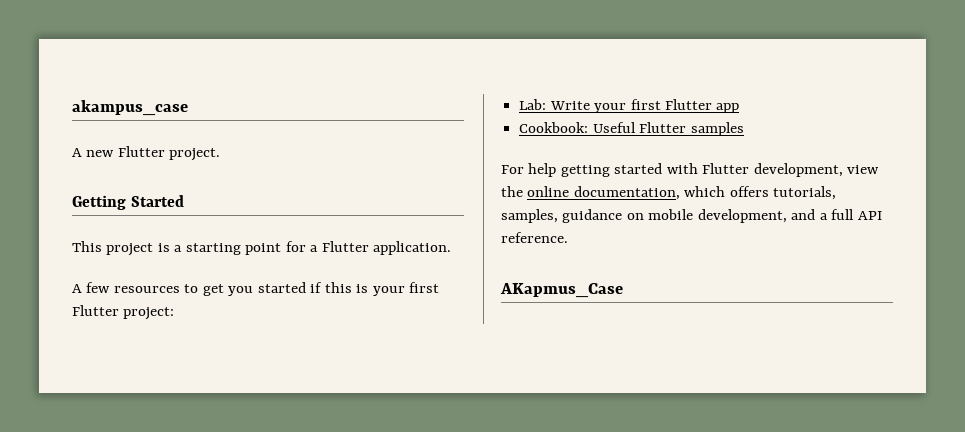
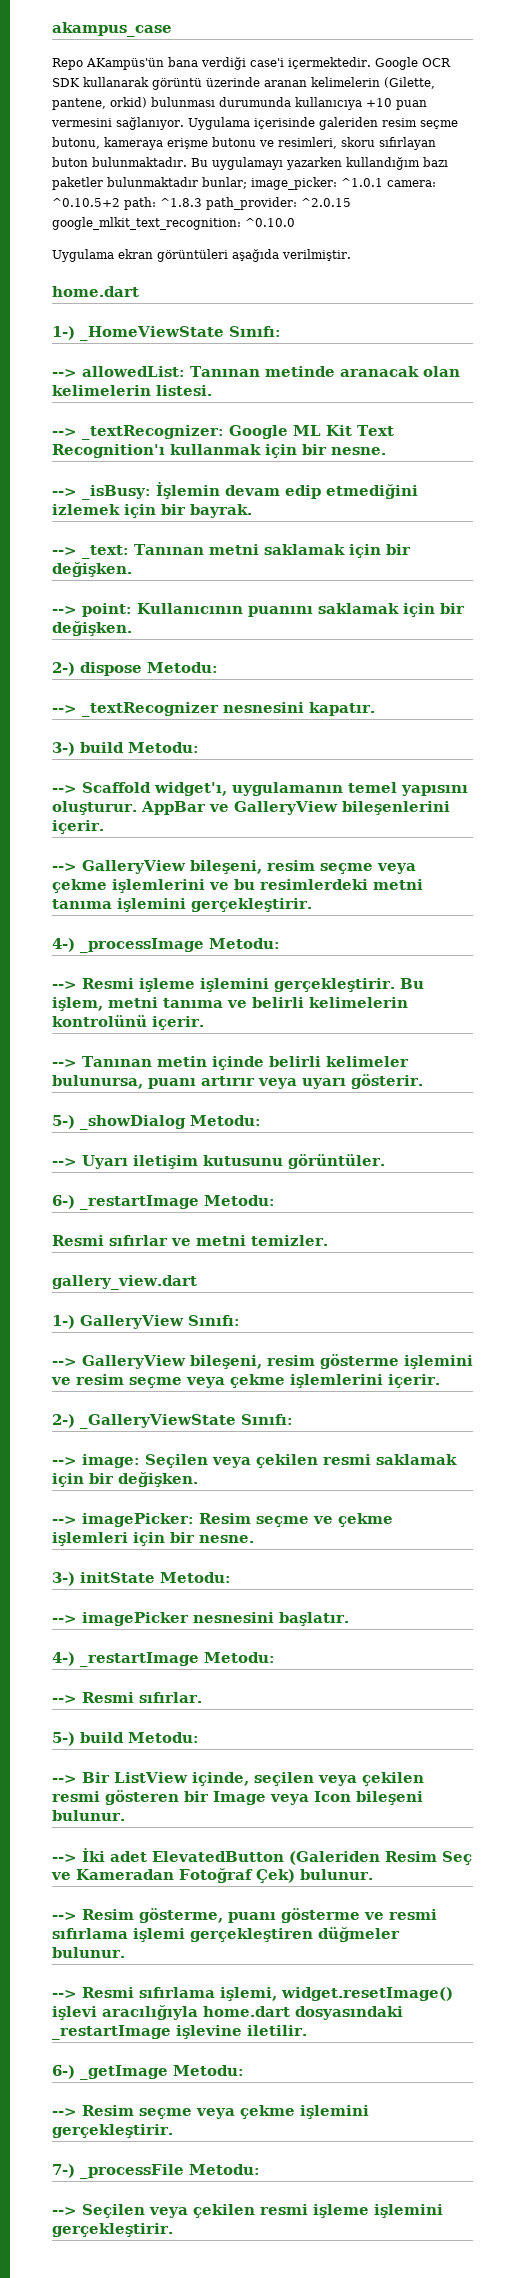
[72,146,221,161] [72,195,184,210] [72,241,452,256] [72,282,440,296] [72,305,175,320] [519,99,740,113] [519,122,744,136] [501,163,880,177] [501,186,837,200] [501,209,882,223] [501,232,568,243] [500,283,623,298] A new Flutter project. // Getting Started // This project is a starting point for a Flutter application. // A few resources to get you started if this is your first Flutter project: // Lab: Write your first Flutter app // Cookbook: Useful Flutter samples // For help getting started with Flutter development, view the online documentation, which offers tutorials, samples, guidance on mobile development, and a full API reference. // AKapmus_Case -> [52,57,451,70] [52,77,435,90] [52,97,427,110] [51,117,458,130] [52,137,436,150] [52,157,448,170] [52,177,436,190] [52,197,351,210] [52,217,295,230] [52,249,351,262] [52,286,139,297] [52,326,281,341] [52,366,460,377] [52,385,212,396] [52,425,394,440] [52,444,386,458] [52,482,418,500] [52,504,252,518] [52,544,411,559] [52,562,132,577] [52,603,465,617] [52,621,132,636] [52,662,218,676] [52,702,375,717] [52,742,199,756] [52,782,468,796] [52,801,450,815] [52,820,104,834] [52,860,416,874] [52,879,423,893] [52,898,312,912] [52,938,280,953] [52,978,424,992] [52,997,408,1011] [52,1015,204,1030] [52,1056,409,1070] [52,1074,423,1089] [52,1115,261,1130] [52,1154,385,1169] [52,1195,275,1210] [52,1235,328,1246] [52,1275,197,1290] [52,1315,240,1329] [52,1354,473,1369] [51,1374,440,1388] [52,1414,293,1429] [52,1454,457,1468] [52,1472,198,1487] [52,1513,393,1527] [52,1532,254,1546] [52,1572,231,1586] [52,1612,349,1626] [52,1652,275,1667] [52,1692,202,1703] [52,1732,199,1746] [52,1772,424,1786] [52,1790,423,1805] [52,1810,125,1821] [52,1848,472,1865] [51,1868,373,1883] [52,1908,437,1923] [52,1927,400,1942] [52,1947,125,1958] [52,1987,453,2001] [52,2005,403,2020] [52,2025,307,2040] [52,2065,244,2080] [52,2105,369,2119] [52,2124,173,2138] [52,2164,260,2179] [52,2204,443,2218] [52,2223,173,2237] Repo AKampüs'ün bana verdiği case'i içermektedir. Google OCR SDK kullanarak görüntü üzerinde aranan kelimelerin (Gilette, pantene, orkid) bulunması durumunda kullanıcıya +10 puan vermesini sağlanıyor. Uygulama içerisinde galeriden resim seçme butonu, kameraya erişme butonu ve resimleri, skoru sıfırlayan buton bulunmaktadır. Bu uygulamayı yazarken kullandığım bazı paketler bulunmaktadır bunlar; image_picker: ^1.0.1 camera: ^0.10.5+2 path: ^1.8.3 path_provider: ^2.0.15 google_mlkit_text_recognition: ^0.10.0 // Uygulama ekran görüntüleri aşağıda verilmiştir. // home.dart // 1-) _HomeViewState Sınıfı: // --> allowedList: Tanınan metinde aranacak olan kelimelerin listesi. // --> _textRecognizer: Google ML Kit Text Recognition'ı kullanmak için bir nesne. // --> _isBusy: İşlemin devam edip etmediğini izlemek için bir bayrak. // --> _text: Tanınan metni saklamak için bir değişken. // --> point: Kullanıcının puanını saklamak için bir değişken. // 2-) dispose Metodu: // --> _textRecognizer nesnesini kapatır. // 3-) build Metodu: // --> Scaffold widget'ı, uygulamanın temel yapısını oluşturur. AppBar ve GalleryView bileşenlerini içerir. // --> GalleryView bileşeni, resim seçme veya çekme işlemlerini ve bu resimlerdeki metni tanıma işlemini gerçekleştirir. // 4-) _processImage Metodu: // --> Resmi işleme işlemini gerçekleştirir. Bu işlem, metni tanıma ve belirli kelimelerin kontrolünü içerir. // --> Tanınan metin içinde belirli kelimeler bulunursa, puanı artırır veya uyarı gösterir. // 5-) _showDialog Metodu: // --> Uyarı iletişim kutusunu görüntüler. // 6-) _restartImage Metodu: // Resmi sıfırlar ve metni temizler. // gallery_view.dart // 1-) GalleryView Sınıfı: // --> GalleryView bileşeni, resim gösterme işlemini ve resim seçme veya çekme işlemlerini içerir. // 2-) _GalleryViewState Sınıfı: // --> image: Seçilen veya çekilen resmi saklamak için bir değişken. // --> imagePicker: Resim seçme ve çekme işlemleri için bir nesne. // 3-) initState Metodu: // --> imagePicker nesnesini başlatır. // 4-) _restartImage Metodu: // --> Resmi sıfırlar. // 5-) build Metodu: // --> Bir ListView içinde, seçilen veya çekilen resmi gösteren bir Image veya Icon bileşeni bulunur. // --> İki adet ElevatedButton (Galeriden Resim Seç ve Kameradan Fotoğraf Çek) bulunur. // --> Resim gösterme, puanı gösterme ve resmi sıfırlama işlemi gerçekleştiren düğmeler bulunur. // --> Resmi sıfırlama işlemi, widget.resetImage() işlevi aracılığıyla home.dart dosyasındaki _restartImage işlevine iletilir. // 6-) _getImage Metodu: // --> Resim seçme veya çekme işlemini gerçekleştirir. // 7-) _processFile Metodu: // --> Seçilen veya çekilen resmi işleme işlemini gerçekleştirir.

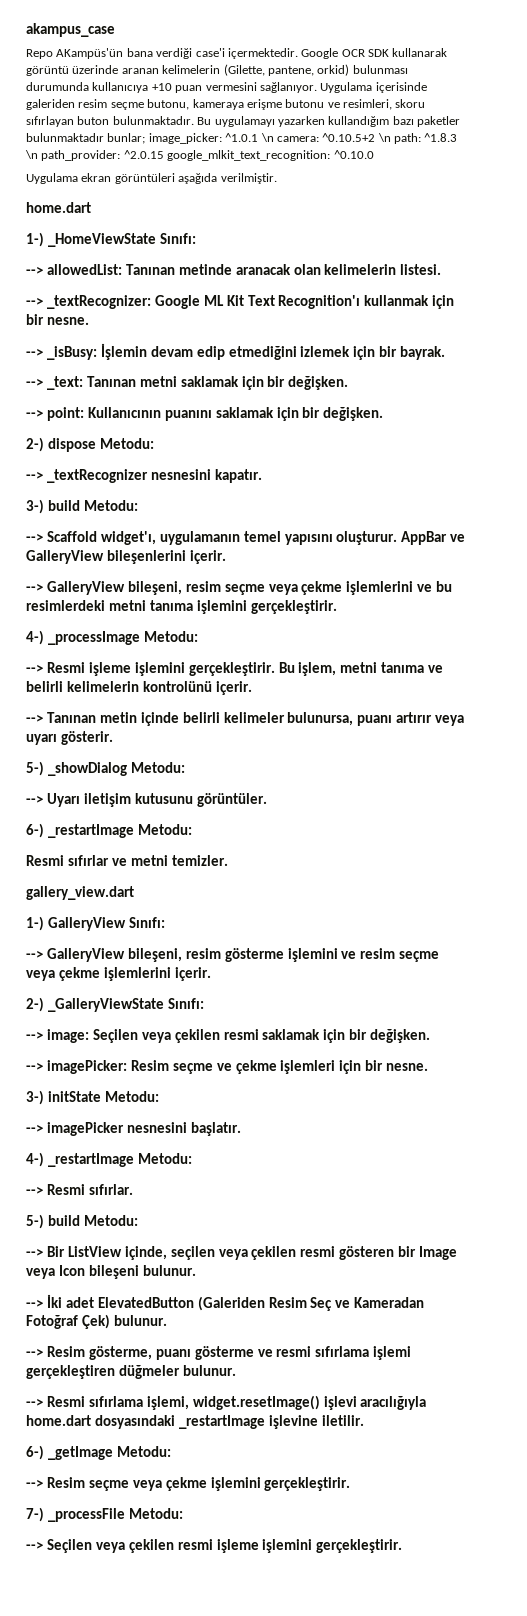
(383, 182) none -> [260,133,274,142] \n
(120, 202) none -> [377,133,391,142] \n
(202, 202) none -> [25,150,38,159] \n

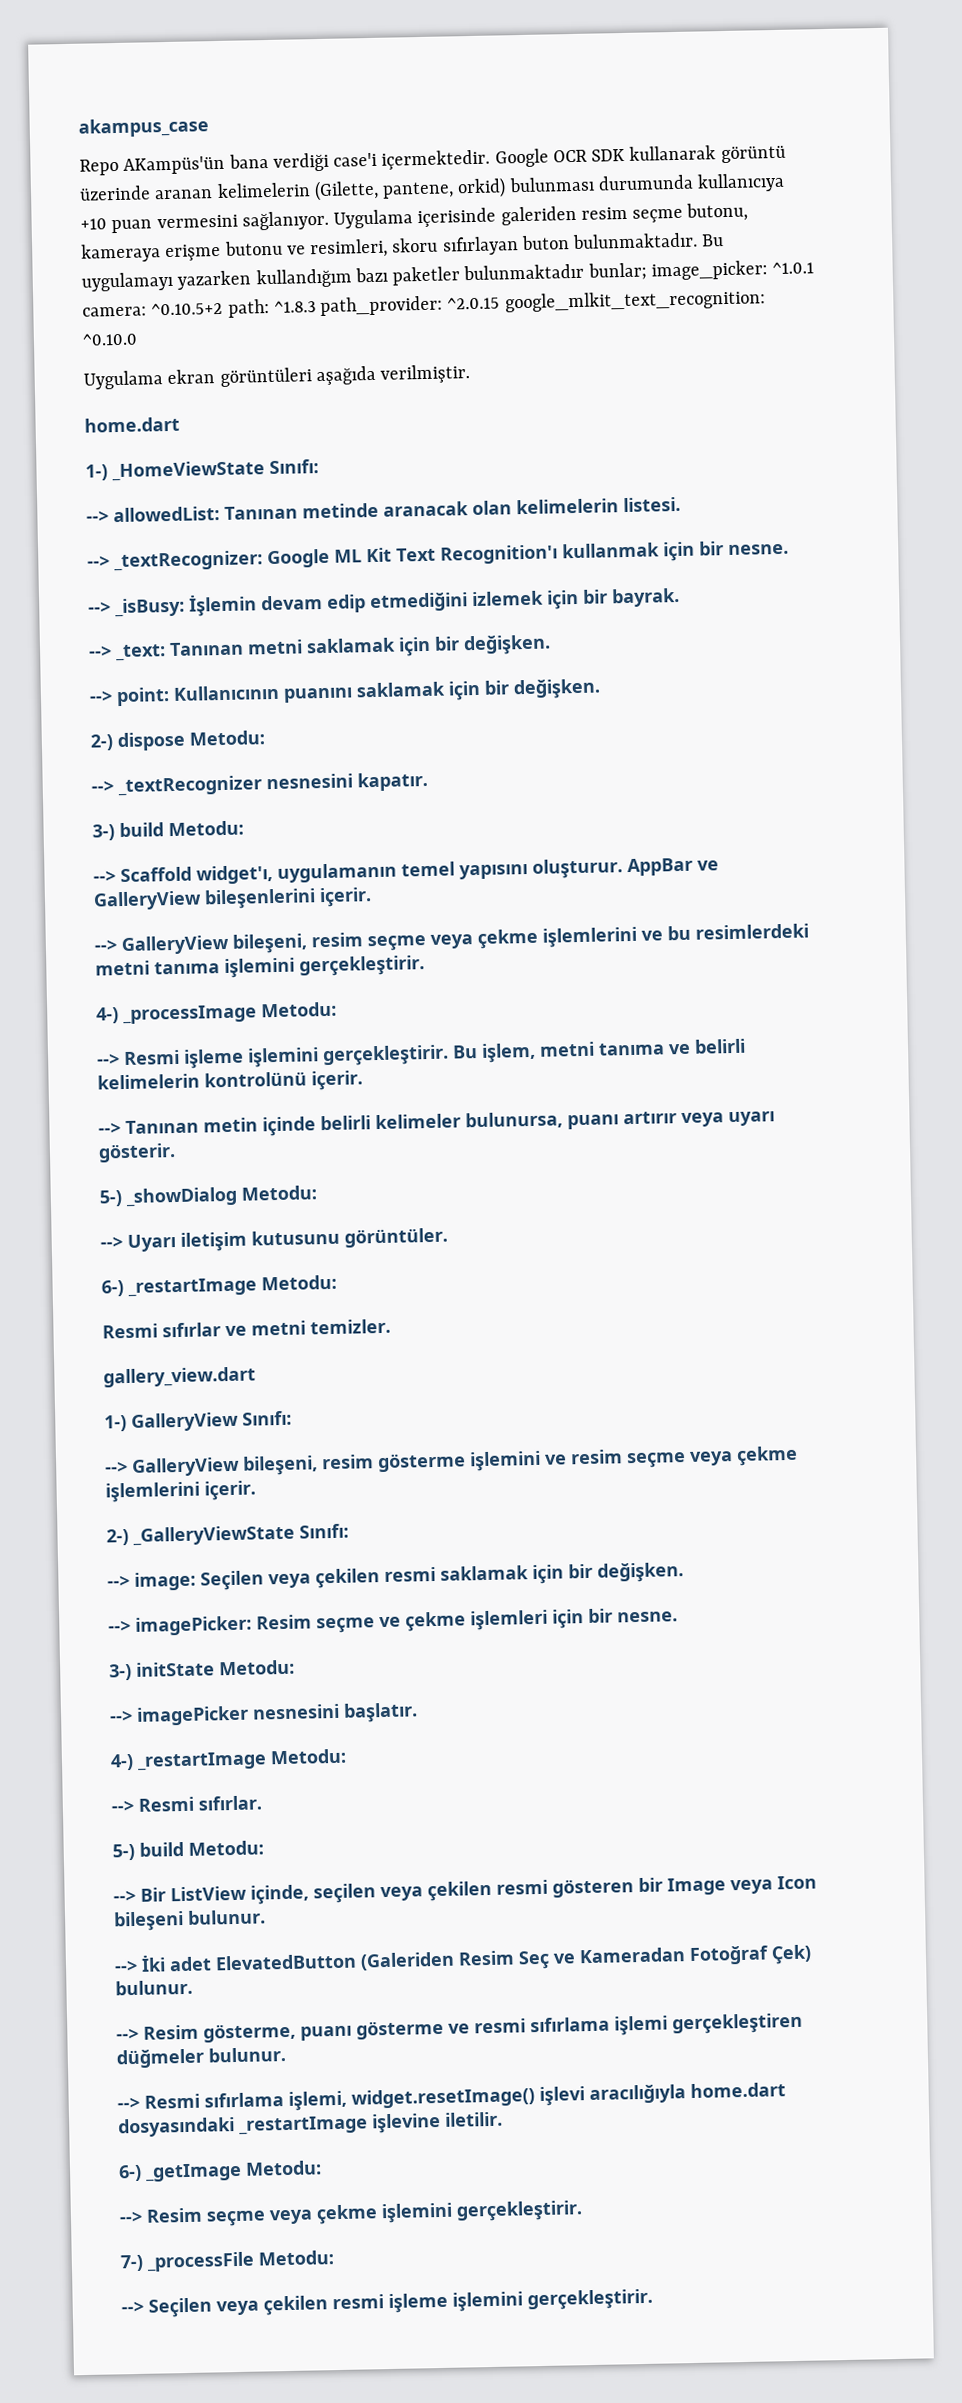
[260,133,274,142] \n -> (815, 268) none
[377,133,391,142] \n -> (224, 308) none
[25,150,38,159] \n -> (316, 306) none

